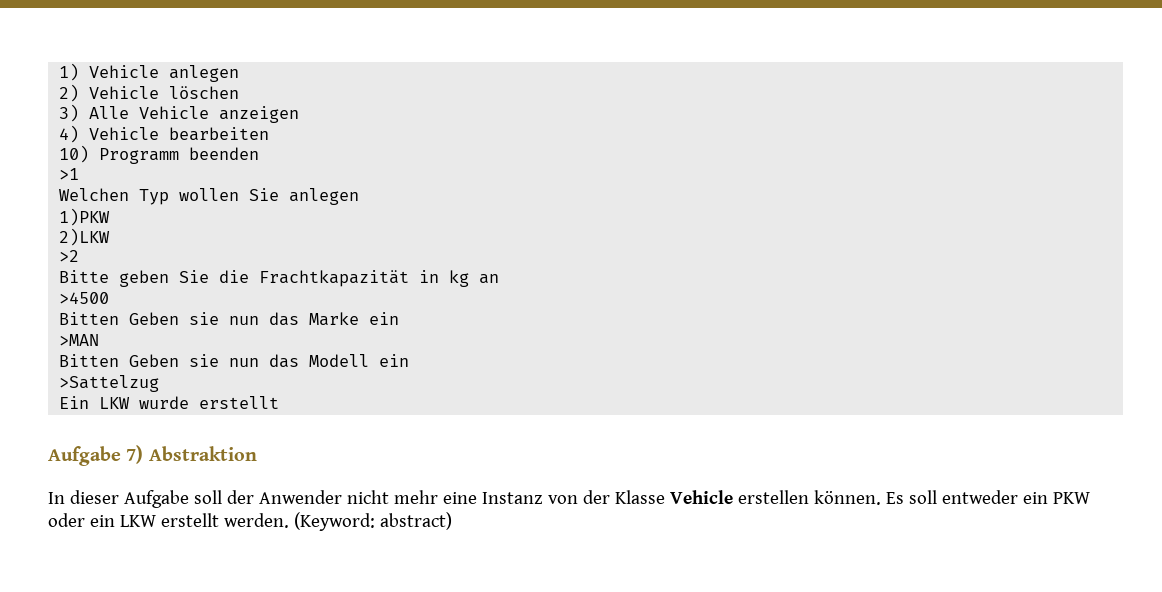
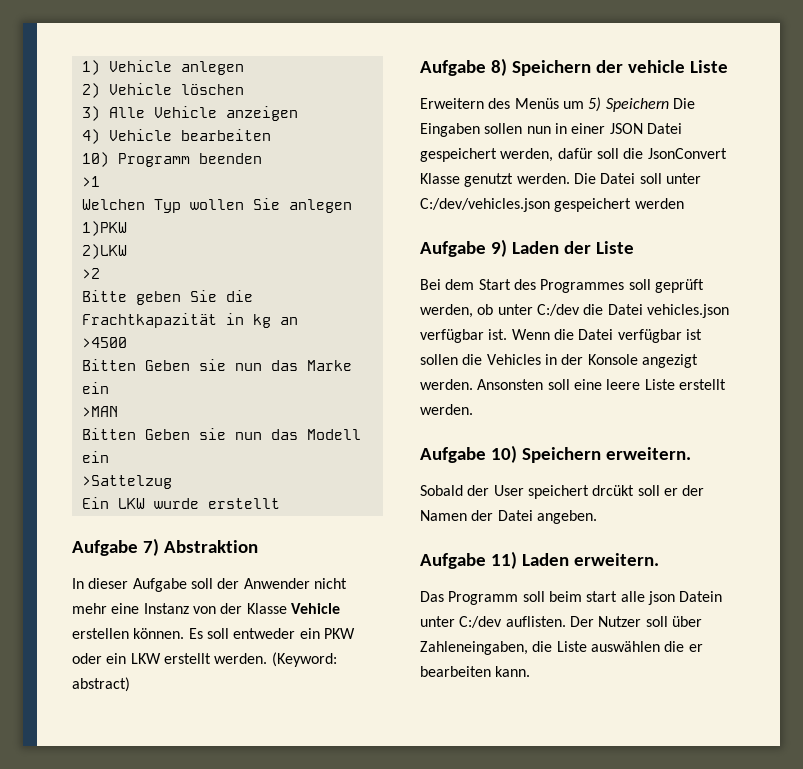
(452, 521) none -> [420,58,728,76] [420,97,695,112] [420,123,682,137] [420,148,727,162] [420,173,701,187] [420,198,684,212] [420,239,634,257] [420,279,704,293] [420,304,729,318] [420,329,702,343] [420,354,698,368] [420,379,726,390] [420,404,473,415] [420,445,691,463] [420,485,705,499] [420,510,597,524] [420,551,659,569] [420,591,723,605] [420,616,702,628] [420,641,703,655] [420,666,531,677] // Aufgabe 8) Speichern der vehicle Liste // Erweitern des Menüs um 5) Speichern Die Eingaben sollen nun in einer JSON Datei gespeichert werden, dafür soll die JsonConvert Klasse genutzt werden. Die Datei soll unter C:/dev/vehicles.json gespeichert werden // Aufgabe 9) Laden der Liste // Bei dem Start des Programmes soll geprüft werden, ob unter C:/dev die Datei vehicles.json verfügbar ist. Wenn die Datei verfügbar ist sollen die Vehicles in der Konsole angezigt werden. Ansonsten soll eine leere Liste erstellt werden. // Aufgabe 10) Speichern erweitern. // Sobald der User speichert drcükt soll er der Namen der Datei angeben. // Aufgabe 11) Laden erweitern. // Das Programm soll beim start alle json Datein unter C:/dev auflisten. Der Nutzer soll über Zahleneingaben, die Liste auswählen die er bearbeiten kann.

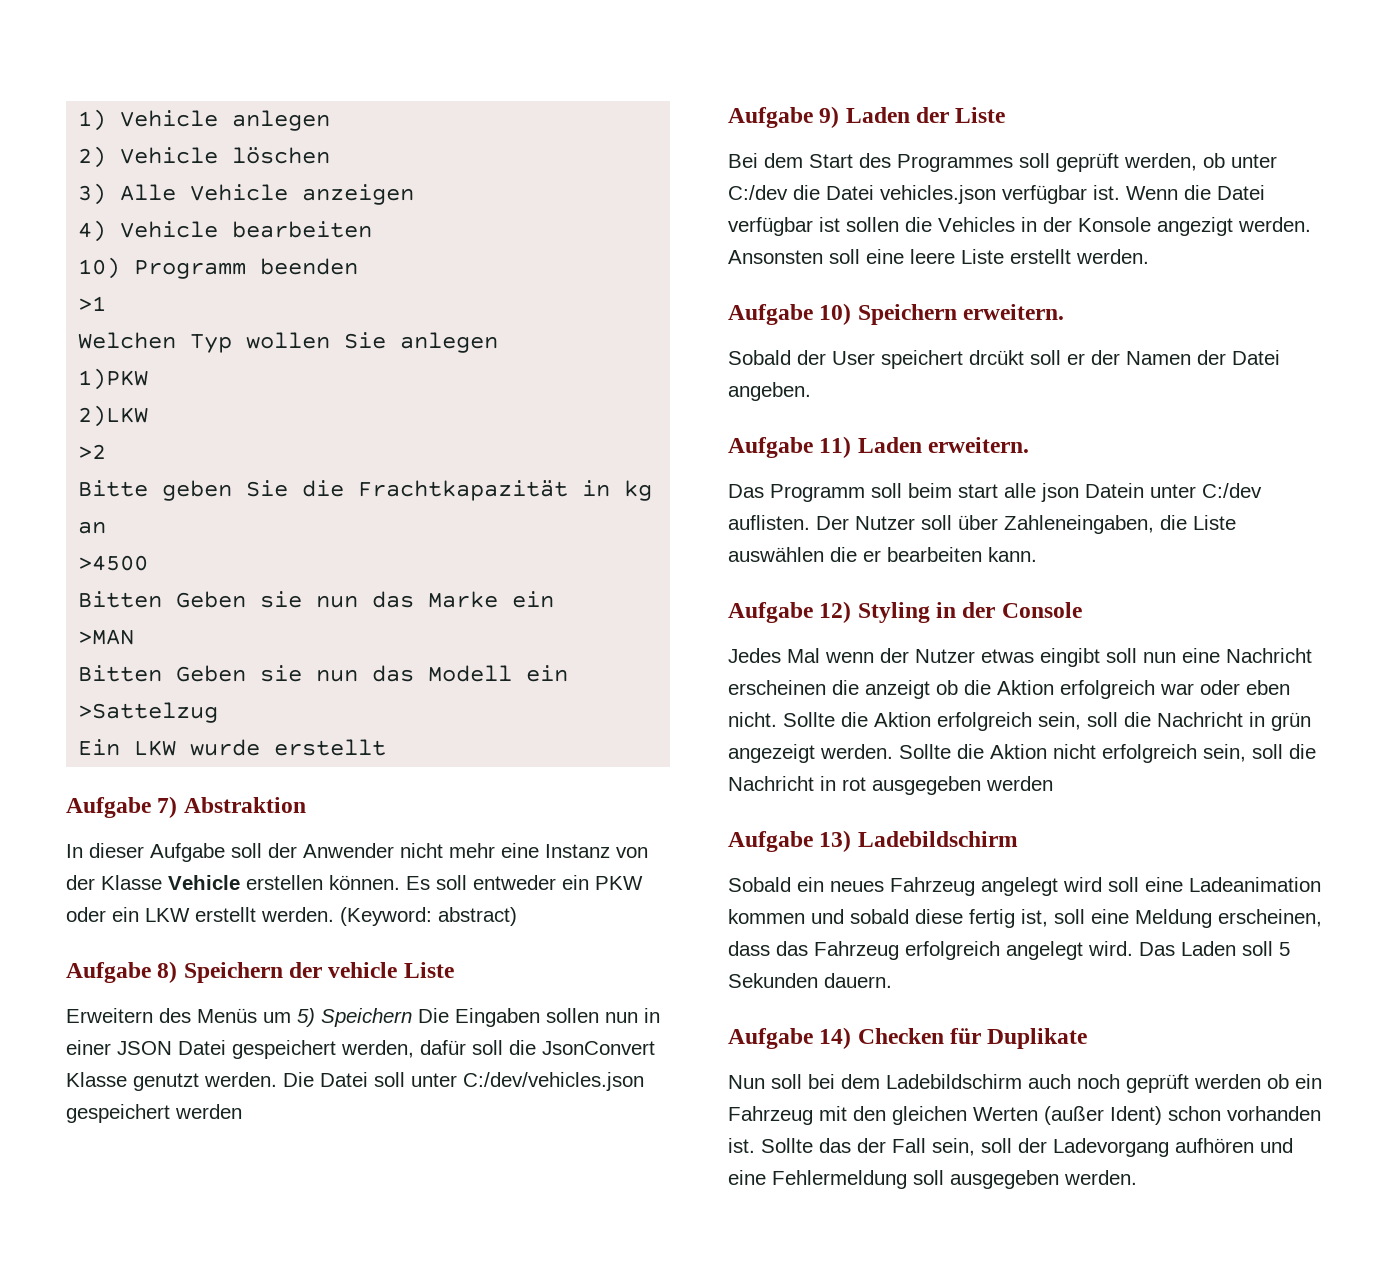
(531, 671) none -> [728,601,1082,623] [728,648,1312,667] [728,680,1290,699] [728,712,1311,731] [728,744,1316,763] [728,776,1053,795] [728,830,1018,852] [728,877,1321,896] [728,909,1322,928] [728,941,1290,960] [728,973,892,988] [728,1027,1088,1049] [728,1074,1322,1093] [728,1106,1321,1125] [728,1138,1293,1157] [728,1170,1137,1189] // Aufgabe 12) Styling in der Console // Jedes Mal wenn der Nutzer etwas eingibt soll nun eine Nachricht erscheinen die anzeigt ob die Aktion erfolgreich war oder eben nicht. Sollte die Aktion erfolgreich sein, soll die Nachricht in grün angezeigt werden. Sollte die Aktion nicht erfolgreich sein, soll die Nachricht in rot ausgegeben werden // Aufgabe 13) Ladebildschirm // Sobald ein neues Fahrzeug angelegt wird soll eine Ladeanimation kommen und sobald diese fertig ist, soll eine Meldung erscheinen, dass das Fahrzeug erfolgreich angelegt wird. Das Laden soll 5 Sekunden dauern. // Aufgabe 14) Checken für Duplikate // Nun soll bei dem Ladebildschirm auch noch geprüft werden ob ein Fahrzeug mit den gleichen Werten (außer Ident) schon vorhanden ist. Sollte das der Fall sein, soll der Ladevorgang aufhören und eine Fehlermeldung soll ausgegeben werden.

